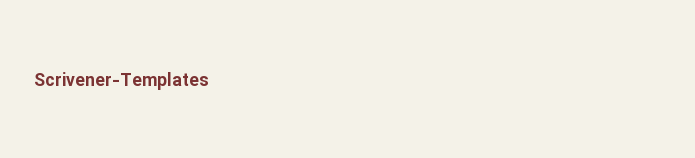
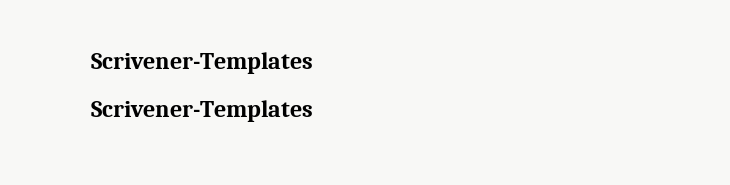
[34,72,209,90] Scrivener-Templates -> [91,52,313,74] [91,100,313,122] Scrivener-Templates // Scrivener-Templates

